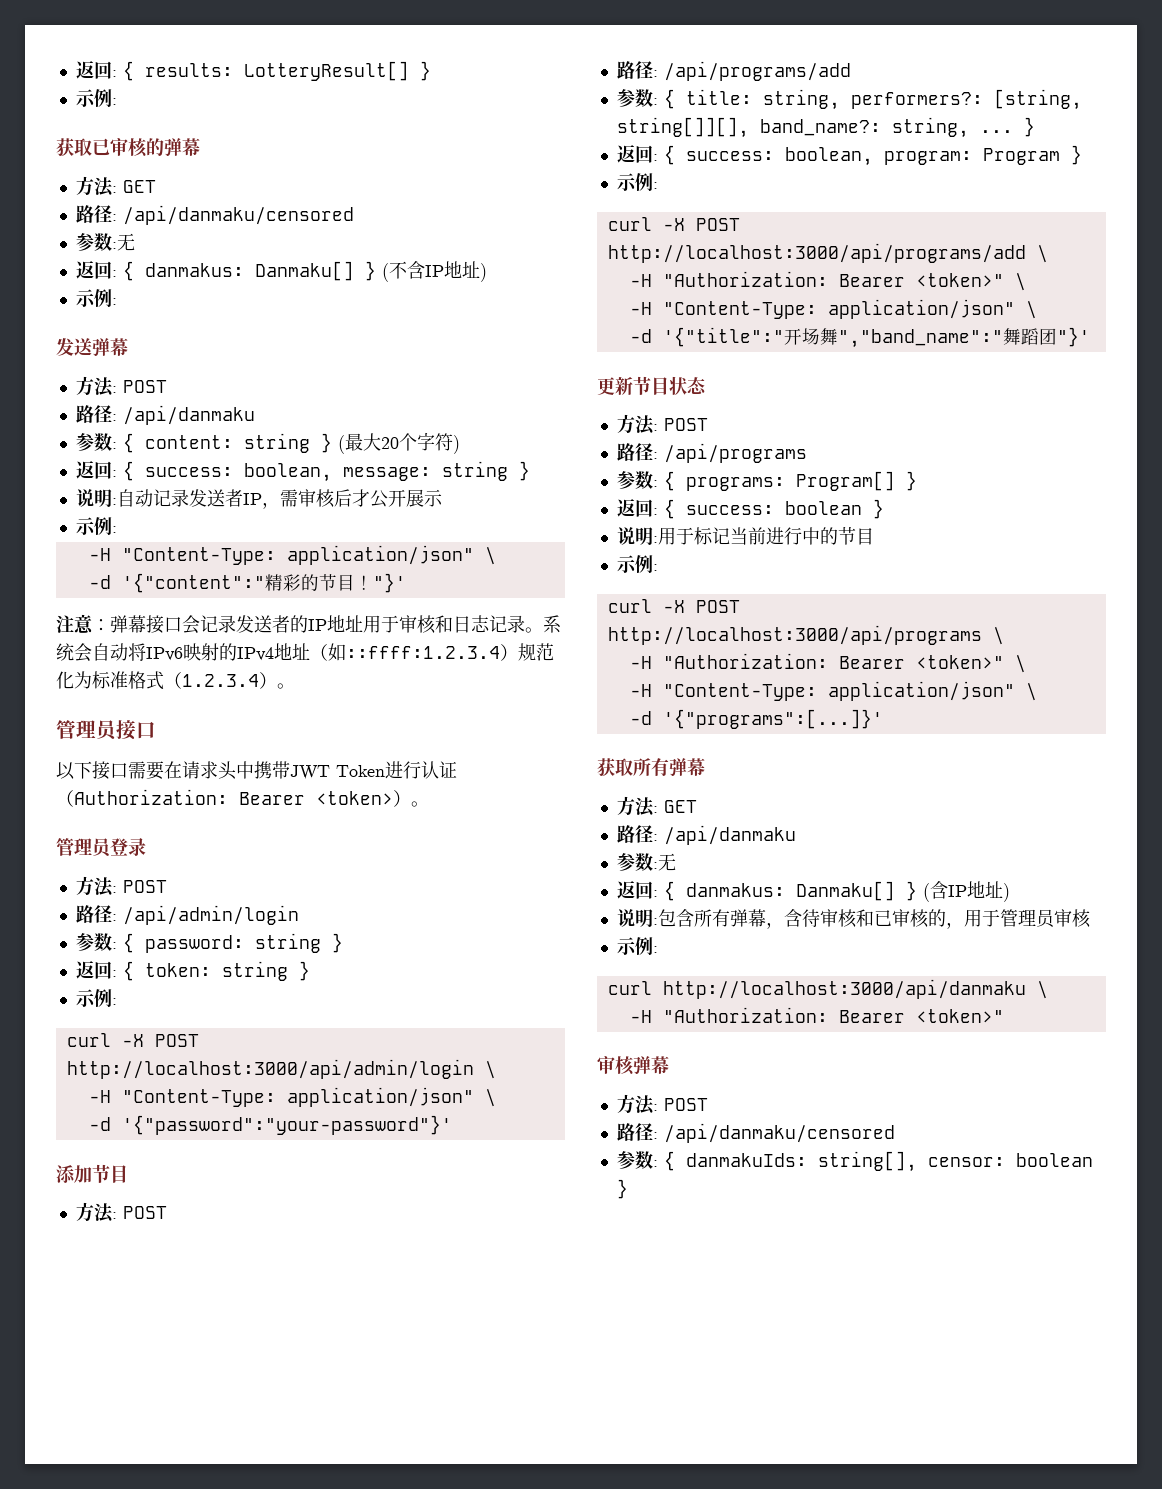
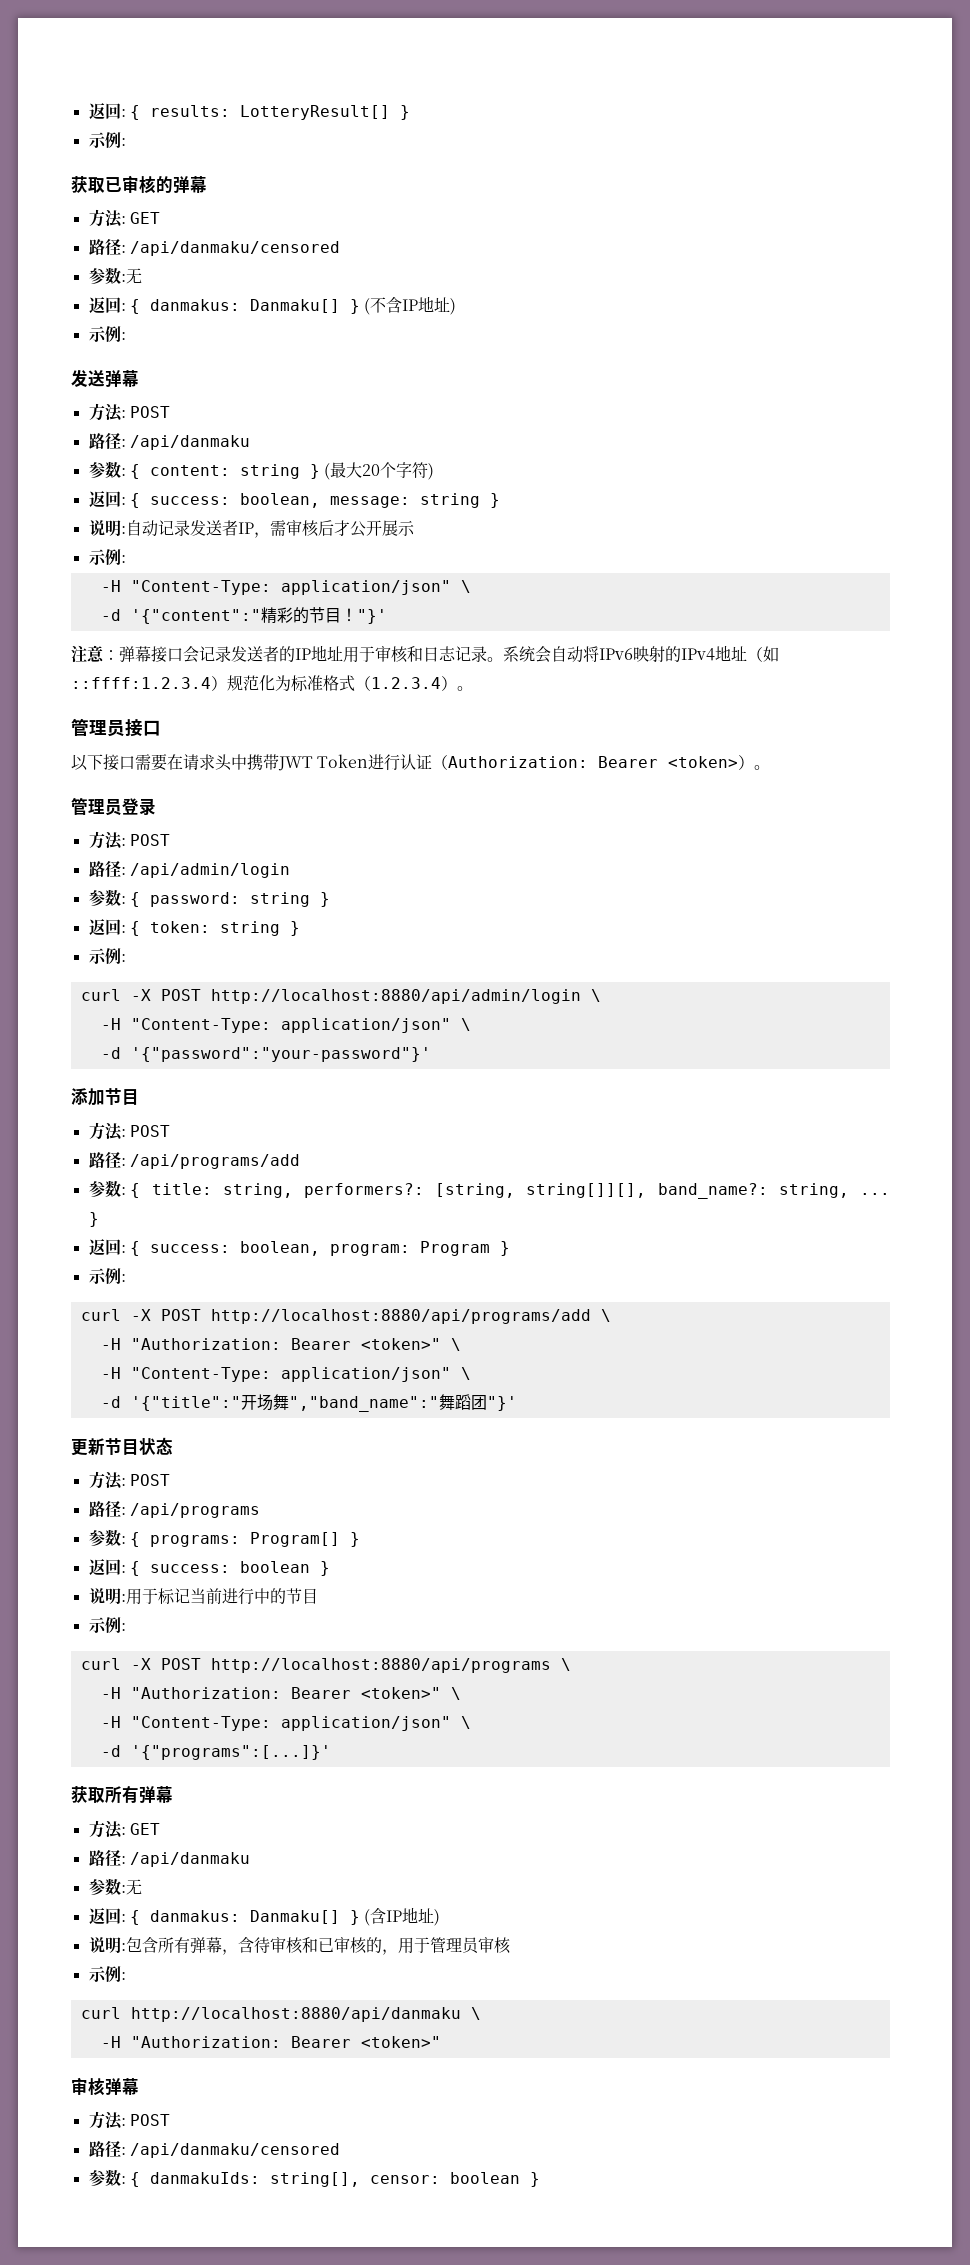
[66,1059,474,1079] http://localhost:3000/api/admin/login -> [210,989,581,1004] http://localhost:8880/api/admin/login
[607,243,1026,263] http://localhost:3000/api/programs/add -> [210,1309,591,1324] http://localhost:8880/api/programs/add
[607,625,982,645] http://localhost:3000/api/programs -> [210,1658,551,1673] http://localhost:8880/api/programs
[662,979,1026,999] http://localhost:3000/api/danmaku -> [130,2007,461,2022] http://localhost:8880/api/danmaku

